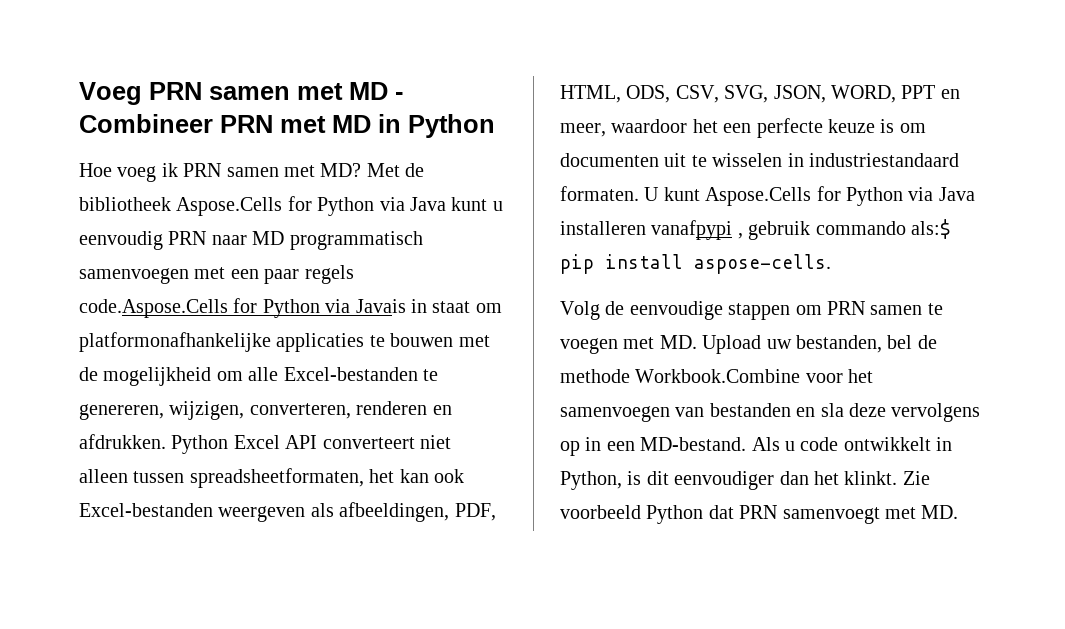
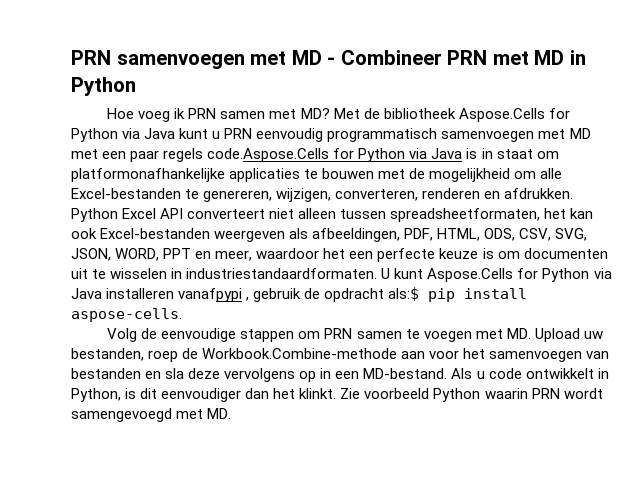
[79,82,290,105] Voeg PRN samen -> [71,50,245,69] PRN samenvoegen
[79,231,285,250] eenvoudig PRN naar MD -> [224,128,324,142] PRN eenvoudig
(226, 273) none -> [569,128,591,139] [71,149,98,159] MD met
[355,299,406,313] Javais -> [431,148,478,159] Java is
[809,153,959,167] [560,186,639,201] industriestandaard formaten. -> [186,268,378,279] industriestandaardformaten.
[815,221,906,235] commando -> [304,288,385,302] de opdracht
[887,335,937,349] [560,369,801,383] bel de methode Workbook.Combine -> [148,348,426,362] roep de Workbook.Combine-methode aan
[708,505,880,524] dat PRN samenvoegt -> [484,388,603,399] [71,408,172,422] waarin PRN wordt samengevoegd

